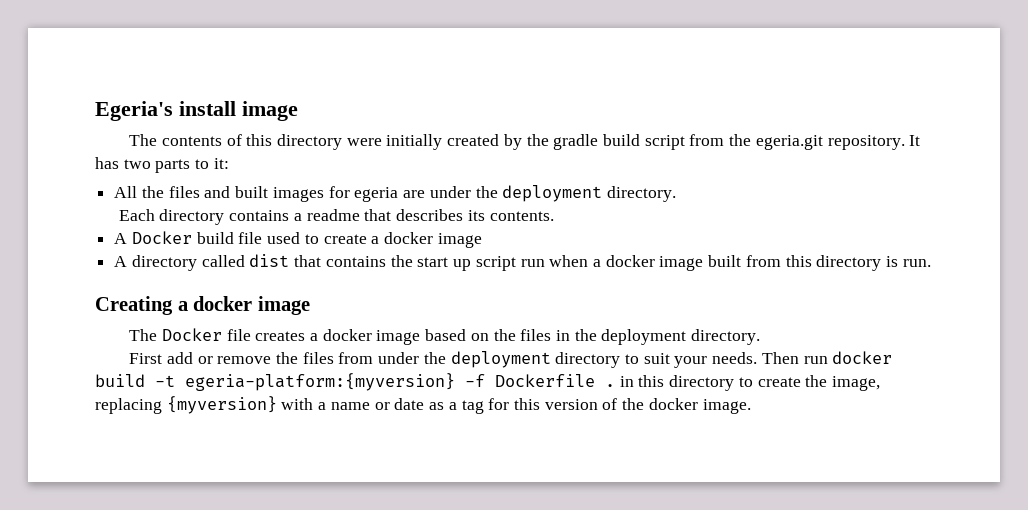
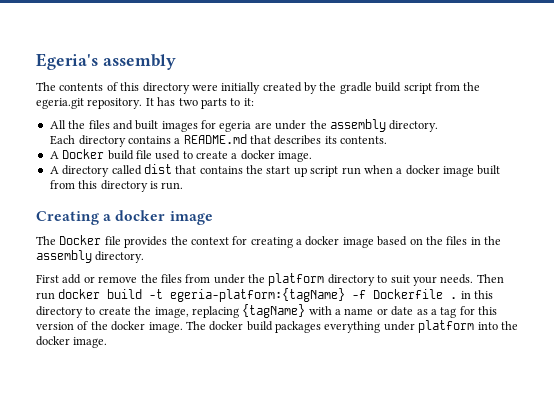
[179,101,298,121] install image -> [102,54,176,70] assembly
[502,185,603,202] deployment -> [329,119,386,132] assembly
[306,209,360,221] readme -> [183,134,247,144] README.md
[437,233,482,248] image -> [278,151,313,162] image.
[255,331,306,341] creates -> [124,236,293,248] provides the context for creating
[601,329,687,345] deployment -> [36,250,92,263] assembly
[450,351,551,368] deployment -> [268,273,325,286] platform
[185,373,455,391] egeria-platform:{myversion} -> [170,288,346,302] egeria-platform:{tagName}
[166,396,277,414] {myversion} -> [242,304,306,318] {tagName}
(751, 406) none -> [185,320,518,333] [36,336,108,348] The docker build packages everything under platform into the docker image.

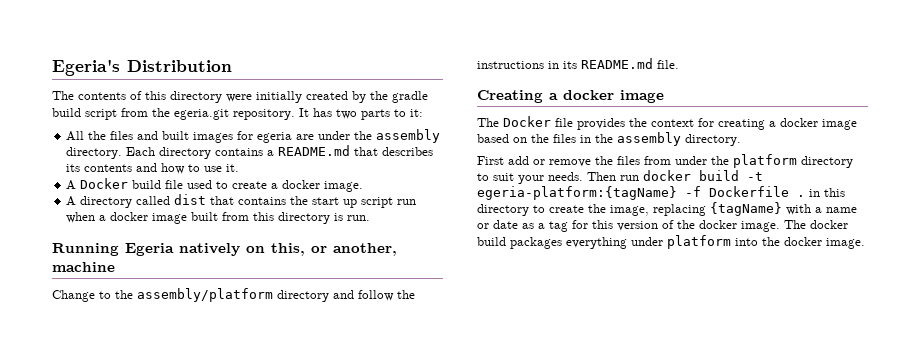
[102,54,176,70] assembly -> [127,60,232,72] Distribution
(439, 126) // -> (123, 153) none
[340,136,388,144] contents. -> [84,163,240,174] contents and how to use it.
(184, 186) none -> [52,243,397,256] [52,262,115,272] [52,288,415,302] [477,58,679,69] // Running Egeria natively on this, or another, machine // Change to the assembly/platform directory and follow the instructions in its README.md file.

